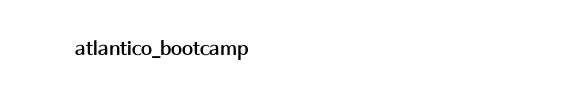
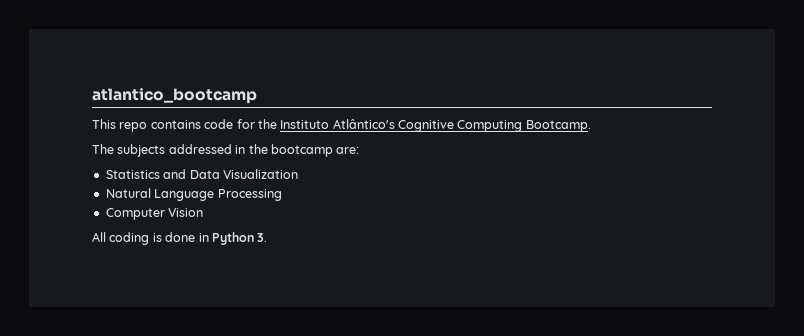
(248, 50) none -> [92,119,591,132] [92,144,360,157] [105,169,298,179] [105,188,282,201] [105,208,204,220] [92,232,268,245] // This repo contains code for the Instituto Atlântico's Cognitive Computing Bootcamp. // The subjects addressed in the bootcamp are: // Statistics and Data Visualization // Natural Language Processing // Computer Vision // All coding is done in Python 3.

